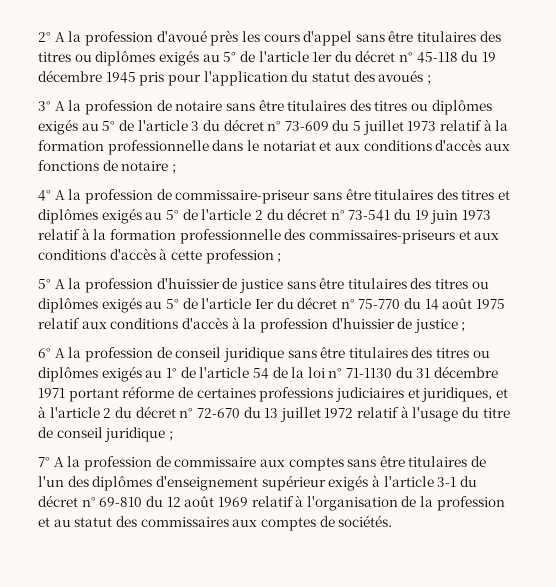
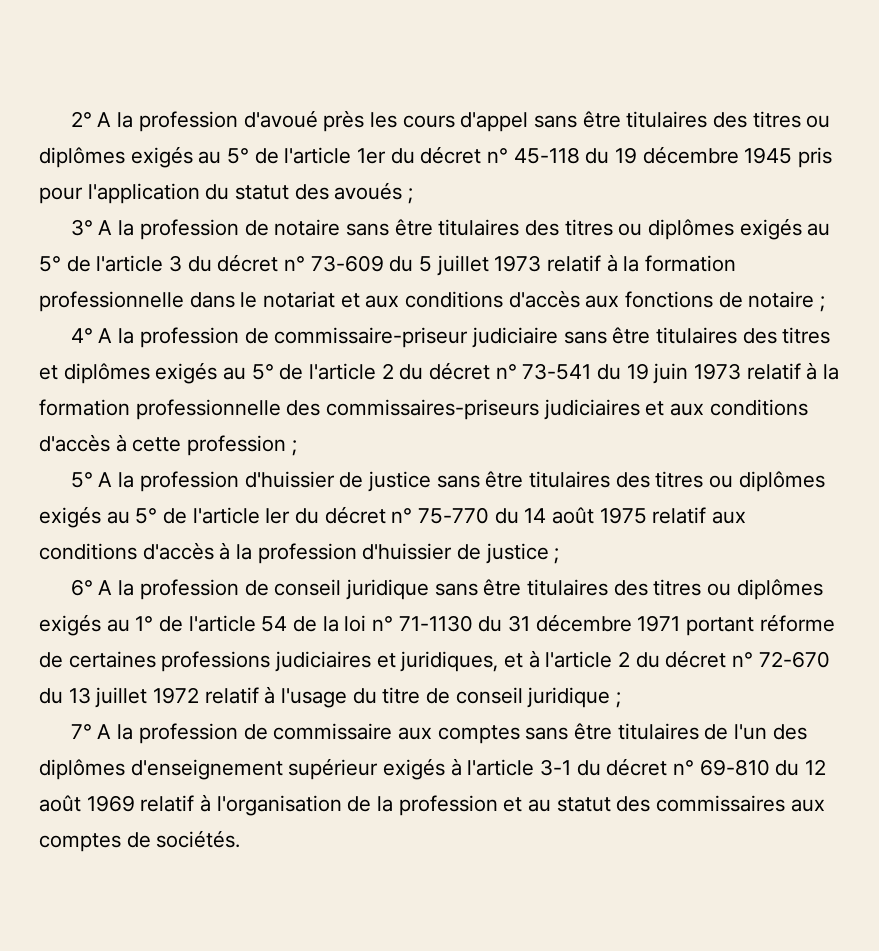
(311, 197) none -> [471,327,558,348] judiciaire
(455, 237) none -> [543,399,640,420] judiciaires

